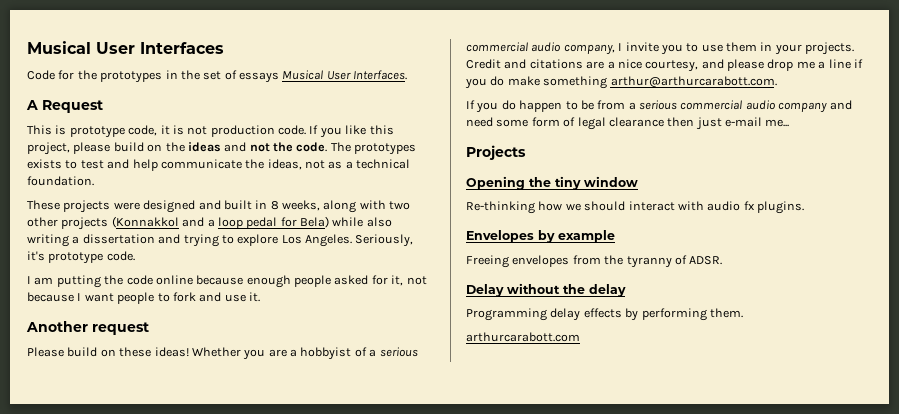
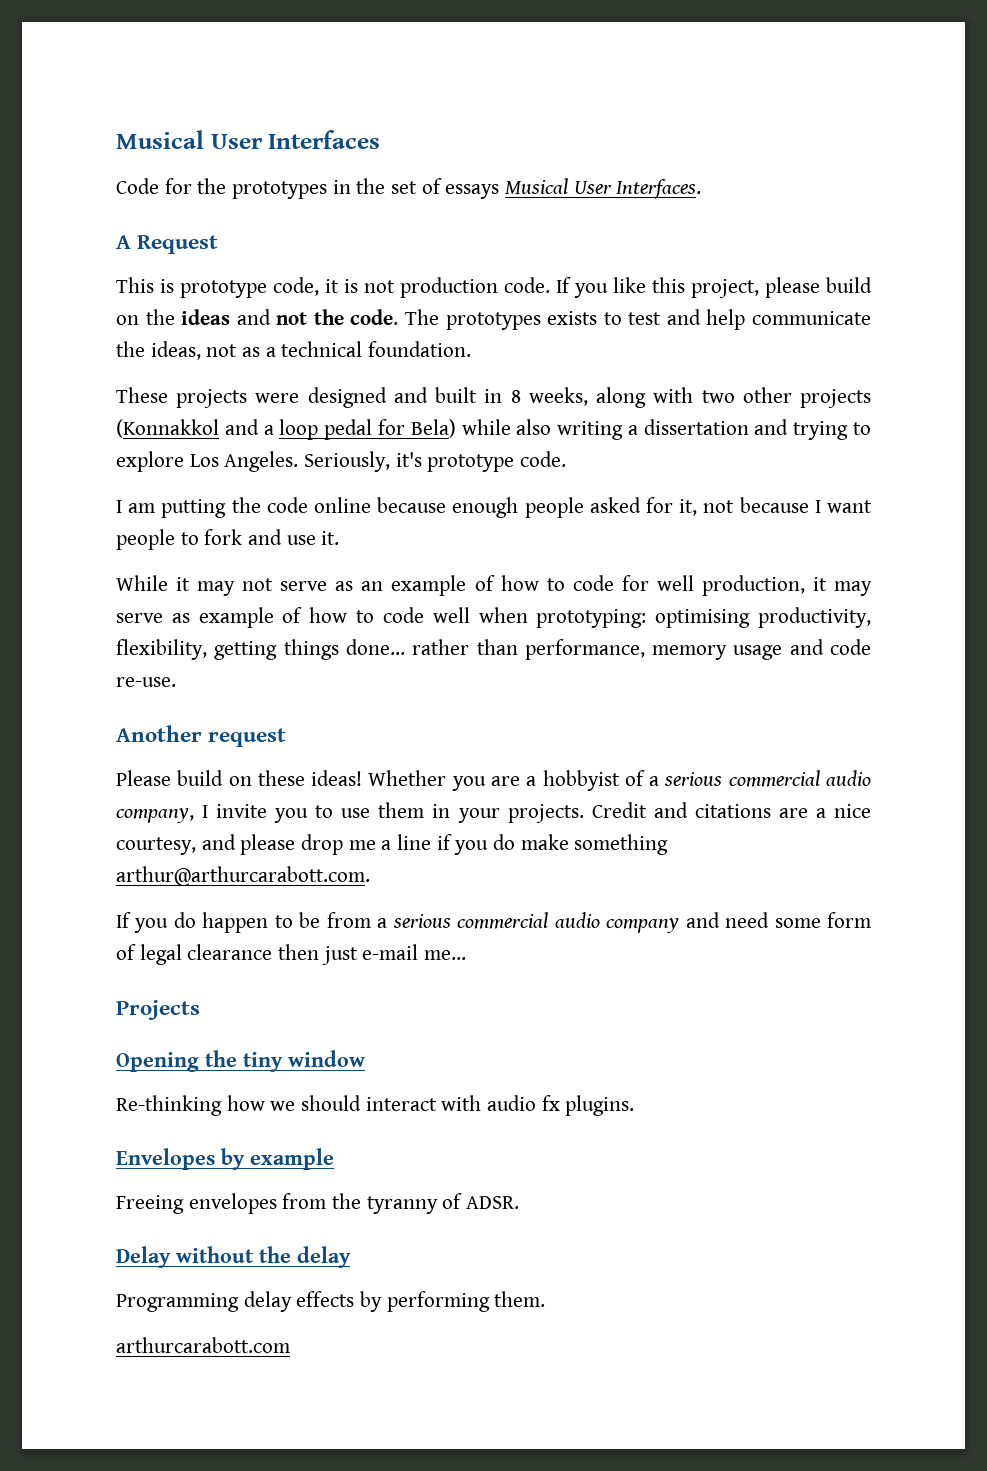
(260, 297) none -> [116,575,872,596] [116,607,871,628] [116,639,871,660] [116,677,176,687] // While it may not serve as an example of how to code for well production, it may serve as example of how to code well when prototyping: optimising productivity, flexibility, getting things done... rather than performance, memory usage and code re-use.

